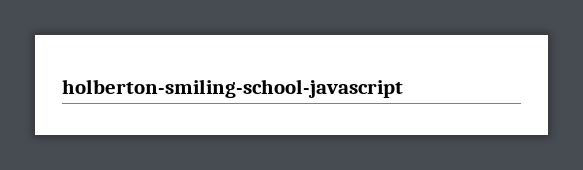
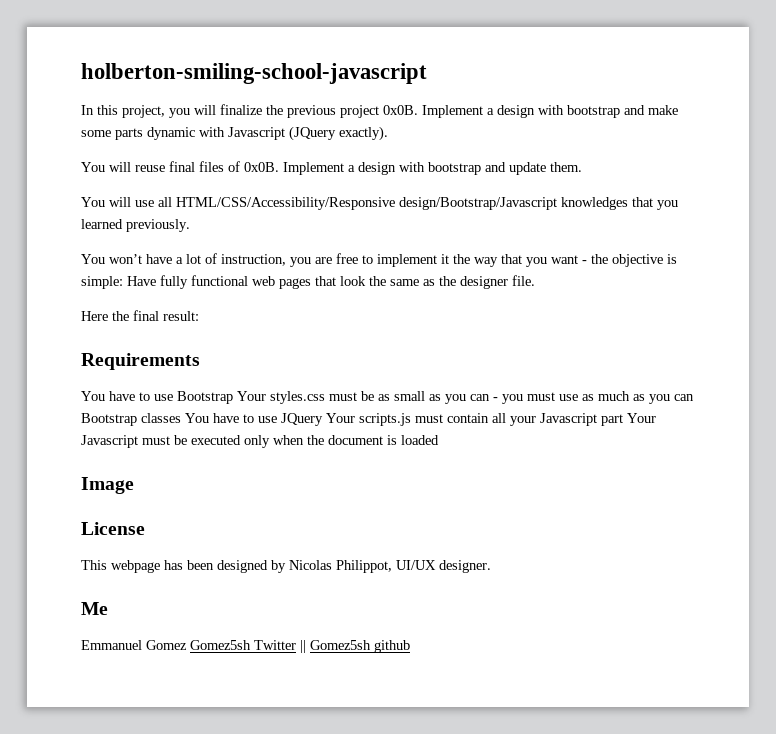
(403, 88) none -> [81,104,678,118] [81,126,388,141] [81,161,582,175] [81,197,678,210] [81,219,190,232] [81,253,677,267] [81,275,535,289] [81,310,199,321] [81,353,200,370] [81,391,694,404] [81,413,656,426] [81,435,439,448] [81,477,134,494] [81,522,145,535] [81,560,491,573] [81,602,108,615] [81,640,410,653] // In this project, you will finalize the previous project 0x0B. Implement a design with bootstrap and make some parts dynamic with Javascript (JQuery exactly). // You will reuse final files of 0x0B. Implement a design with bootstrap and update them. // You will use all HTML/CSS/Accessibility/Responsive design/Bootstrap/Javascript knowledges that you learned previously. // You won’t have a lot of instruction, you are free to implement it the way that you want - the objective is simple: Have fully functional web pages that look the same as the designer file. // Here the final result: // Requirements // You have to use Bootstrap Your styles.css must be as small as you can - you must use as much as you can Bootstrap classes You have to use JQuery Your scripts.js must contain all your Javascript part Your Javascript must be executed only when the document is loaded // Image // License // This webpage has been designed by Nicolas Philippot, UI/UX designer. // Me // Emmanuel Gomez Gomez5sh Twitter || Gomez5sh github

